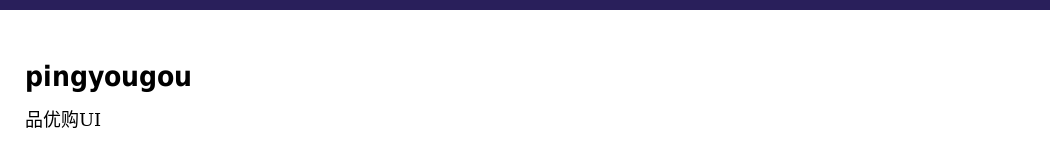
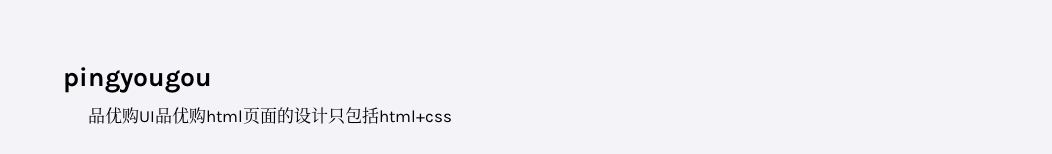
(101, 119) none -> [155,107,453,125] 品优购html页面的设计只包括html+css

